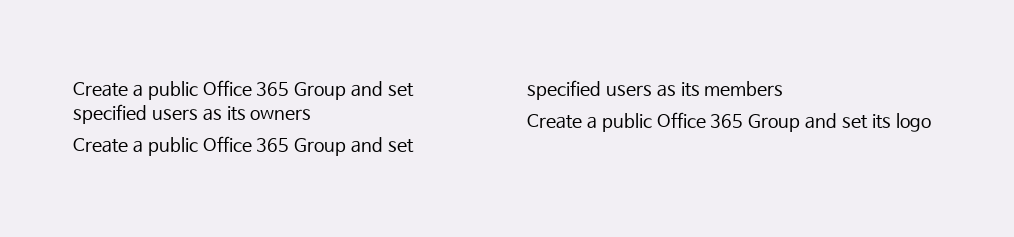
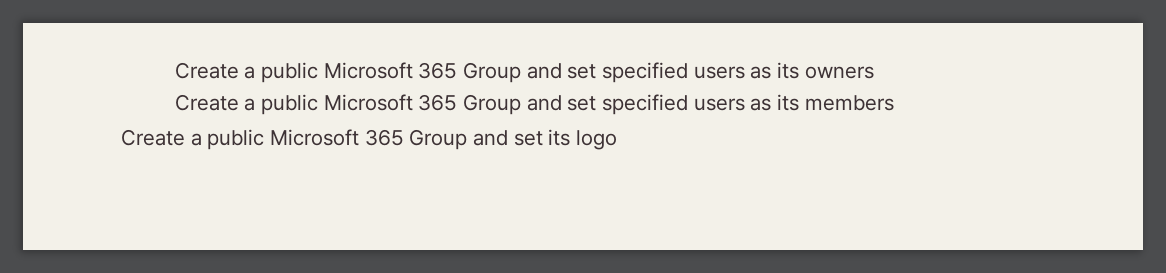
[73,80,252,100] Create a public Office -> [174,62,413,83] Create a public Microsoft
[202,136,252,152] Office -> [323,94,413,111] Microsoft
[656,112,706,128] Office -> [270,129,360,146] Microsoft

